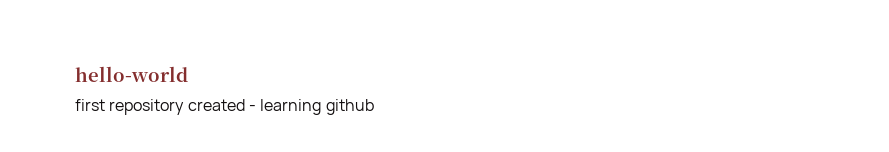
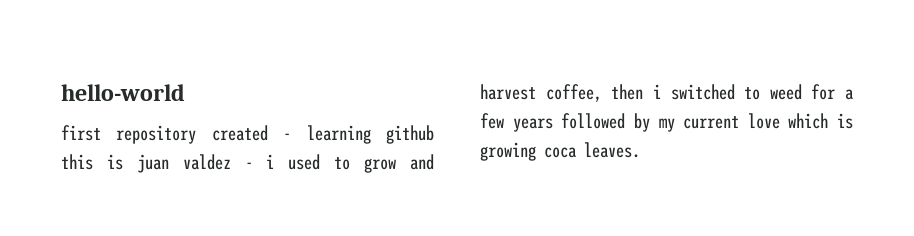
(374, 107) none -> [61,154,435,173] [480,84,853,102] [480,113,853,132] [480,142,640,161] this is juan valdez - i used to grow and harvest coffee, then i switched to weed for a few years followed by my current love which is growing coca leaves.

